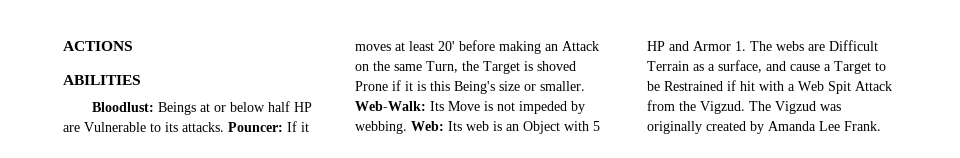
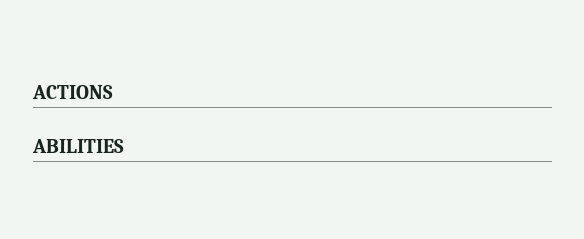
[92,101,313,115] [63,121,309,132] [355,40,599,54] [355,61,576,74] [355,80,585,94] [355,101,585,114] [355,121,600,134] [647,40,878,51] [647,60,886,74] [647,80,892,94] [647,100,841,114] [647,121,881,134] // Bloodlust: Beings at or below half HP are Vulnerable to its attacks. Pouncer: If it moves at least 20' before making an Attack on the same Turn, the Target is shoved Prone if it is this Being's size or smaller. Web-Walk: Its Move is not impeded by webbing. Web: Its web is an Object with 5 HP and Armor 1. The webs are Difficult Terrain as a surface, and cause a Target to be Restrained if hit with a Web Spit Attack from the Vigzud. The Vigzud was originally created by Amanda Lee Frank. -> (124, 146) none

